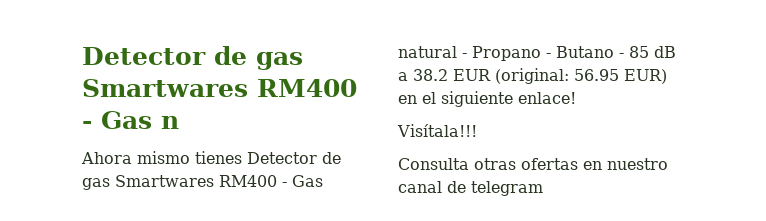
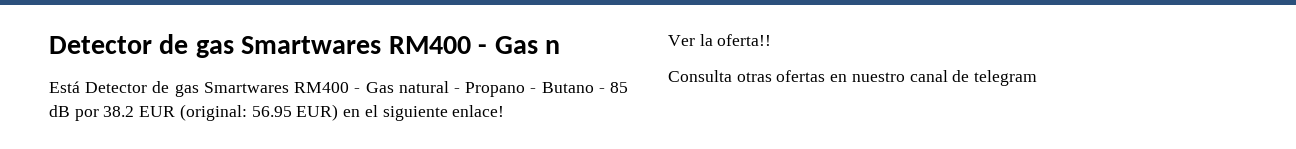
[81,151,242,164] Ahora mismo tienes -> [49,81,80,93] Está
[398,72,408,81] a -> [74,109,99,121] por
[397,124,477,137] Visítala!!! -> [668,34,772,46] Ver la oferta!!

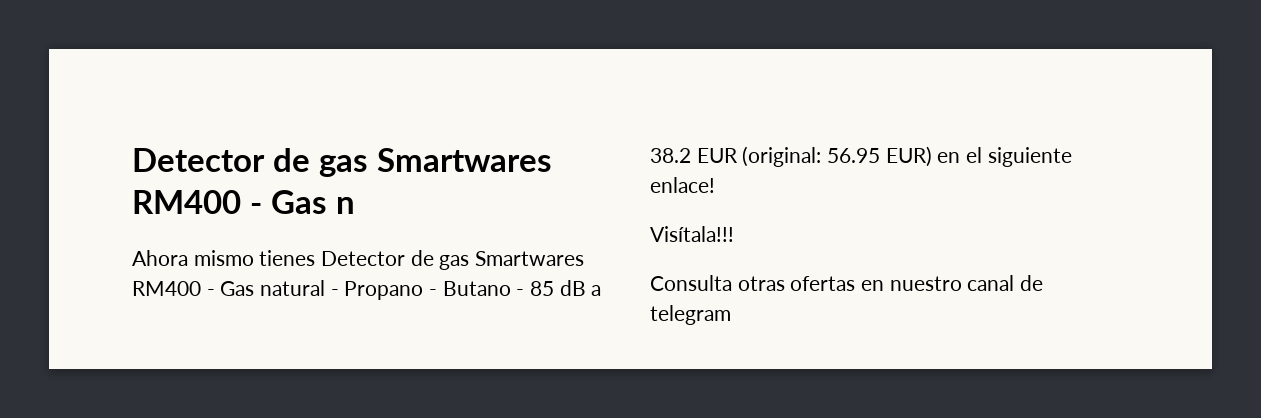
[49,81,80,93] Está -> [132,250,316,266] Ahora mismo tienes
[74,109,99,121] por -> [591,285,602,296] a
[668,34,772,46] Ver la oferta!! -> [650,226,734,242] Visítala!!!

